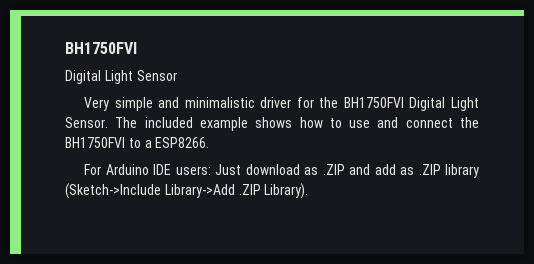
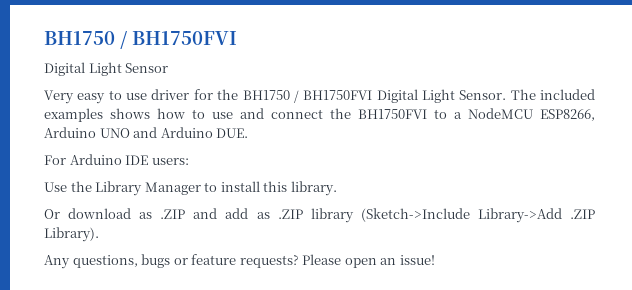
(65, 48) none -> [44,31,128,49] BH1750 /
[114,97,255,111] simple and minimalistic -> [77,90,148,104] easy to use
(339, 102) none -> [242,90,299,103] BH1750 /
[199,117,248,131] example -> [44,108,103,122] examples
[155,137,210,148] [84,164,242,175] ESP8266. // For Arduino IDE users: Just -> [468,108,595,121] [44,127,249,138] [44,154,189,165] [44,181,337,196] [44,209,60,219] NodeMCU ESP8266, Arduino UNO and Arduino DUE. // For Arduino IDE users: // Use the Library Manager to install this library. // Or
(309, 191) none -> [44,254,435,269] // Any questions, bugs or feature requests? Please open an issue!

